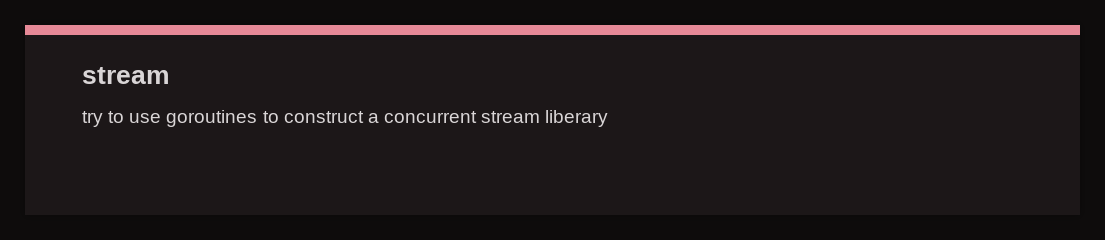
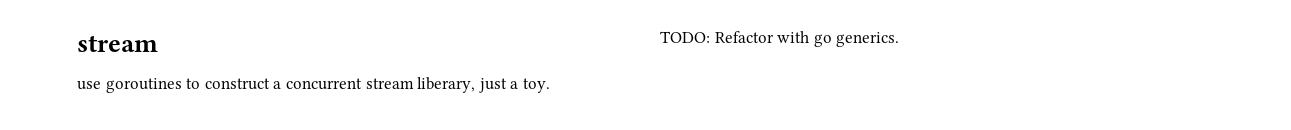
[82,111,125,127] try to -> (158, 43) none
[545,110,609,127] liberary -> [417,77,550,93] [660,31,900,47] liberary, just a toy. // TODO: Refactor with go generics.

